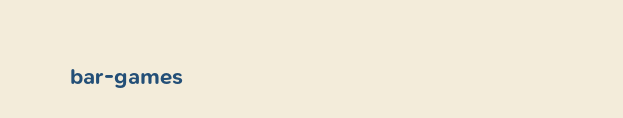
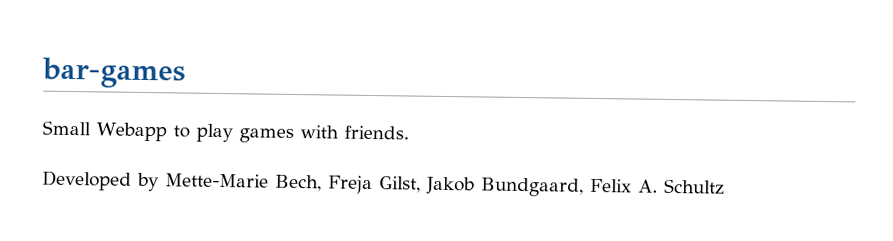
(183, 78) none -> [42,120,409,143] [42,170,725,197] // Small Webapp to play games with friends. // Developed by Mette-Marie Bech, Freja Gilst, Jakob Bundgaard, Felix A. Schultz

